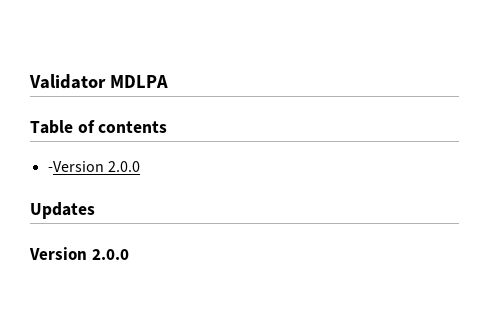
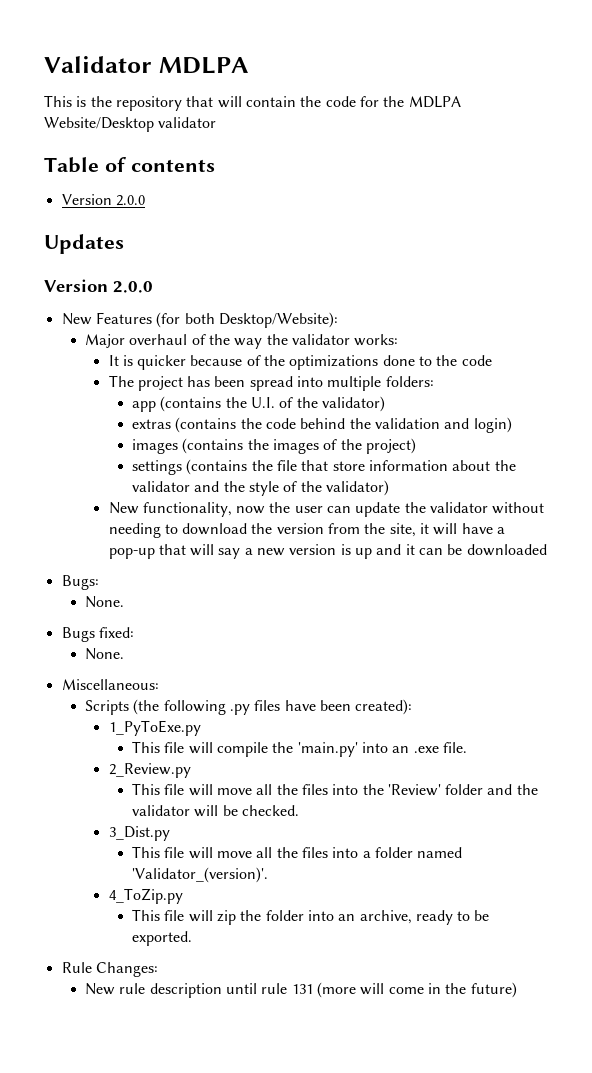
(168, 81) none -> [44,95,461,111] [44,117,217,132] // This is the repository that will contain the code for the MDLPA Website/Desktop validator
[47,161,104,172] -Version -> [61,194,112,205] Version
(129, 254) none -> [61,312,338,328] [85,334,399,349] [108,355,492,370] [108,375,434,391] [131,396,385,412] [131,417,512,433] [131,438,416,454] [131,459,516,475] [131,480,389,496] [108,502,545,517] [108,523,506,538] [108,544,547,559] [61,575,99,590] [85,596,125,608] [61,627,134,642] [85,648,125,660] [61,679,159,690] [85,699,413,715] [108,720,201,736] [131,741,467,757] [108,763,191,778] [131,783,538,796] [131,805,299,817] [108,826,170,841] [131,846,463,859] [131,867,268,883] [108,888,183,904] [131,909,490,925] [131,931,192,946] [61,962,158,977] [85,982,517,998] // New Features (for both Desktop/Website): // Major overhaul of the way the validator works: // It is quicker because of the optimizations done to the code // The project has been spread into multiple folders: // app (contains the U.I. of the validator) // extras (contains the code behind the validation and login) // images (contains the images of the project) // settings (contains the file that store information about the validator and the style of the validator) // New functionality, now the user can update the validator without needing to download the version from the site, it will have a pop-up that will say a new version is up and it can be downloaded // Bugs: // None. // Bugs fixed: // None. // Miscellaneous: // Scripts (the following .py files have been created): // 1_PyToExe.py // This file will compile the 'main.py' into an .exe file. // 2_Review.py // This file will move all the files into the 'Review' folder and the validator will be checked. // 3_Dist.py // This file will move all the files into a folder named 'Validator_(version)'. // 4_ToZip.py // This file will zip the folder into an archive, ready to be exported. // Rule Changes: // New rule description until rule 131 (more will come in the future)

